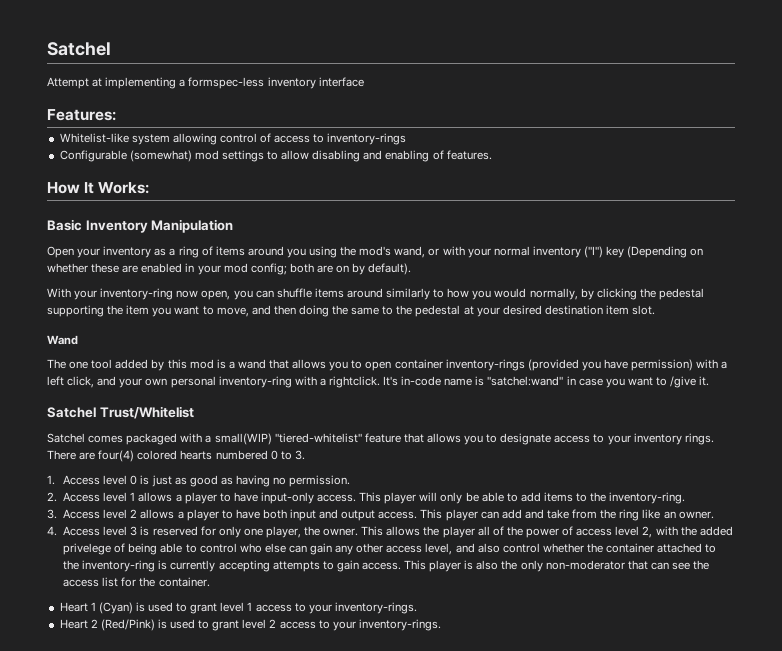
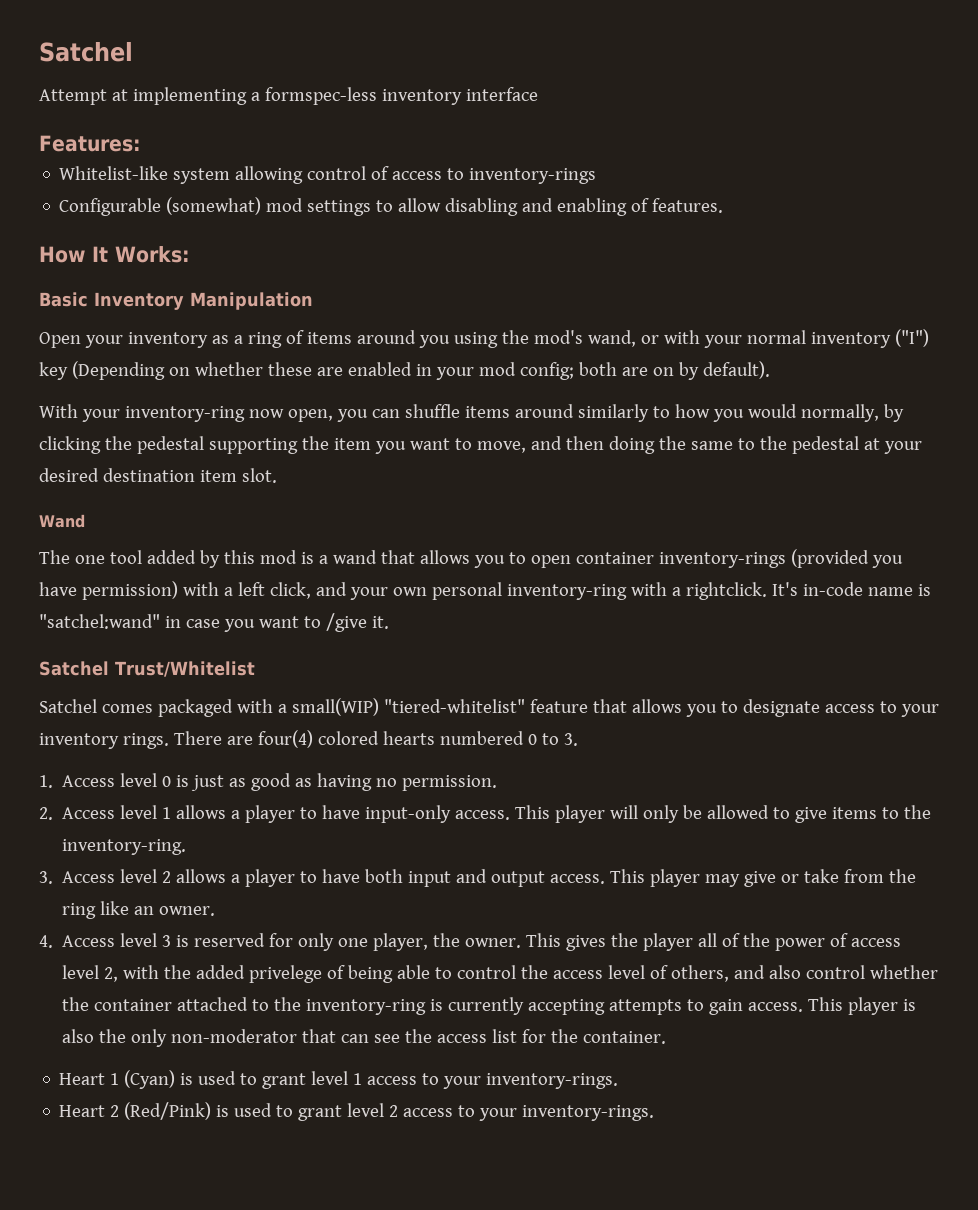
[481,492,541,502] able to add -> [707,805,828,823] allowed to give
[480,509,544,519] can add and -> [705,871,800,887] may give or
[386,526,421,536] allows -> [566,935,607,951] gives
[239,543,453,555] who else can gain any other access level, -> [521,965,730,982] the access level of others,

